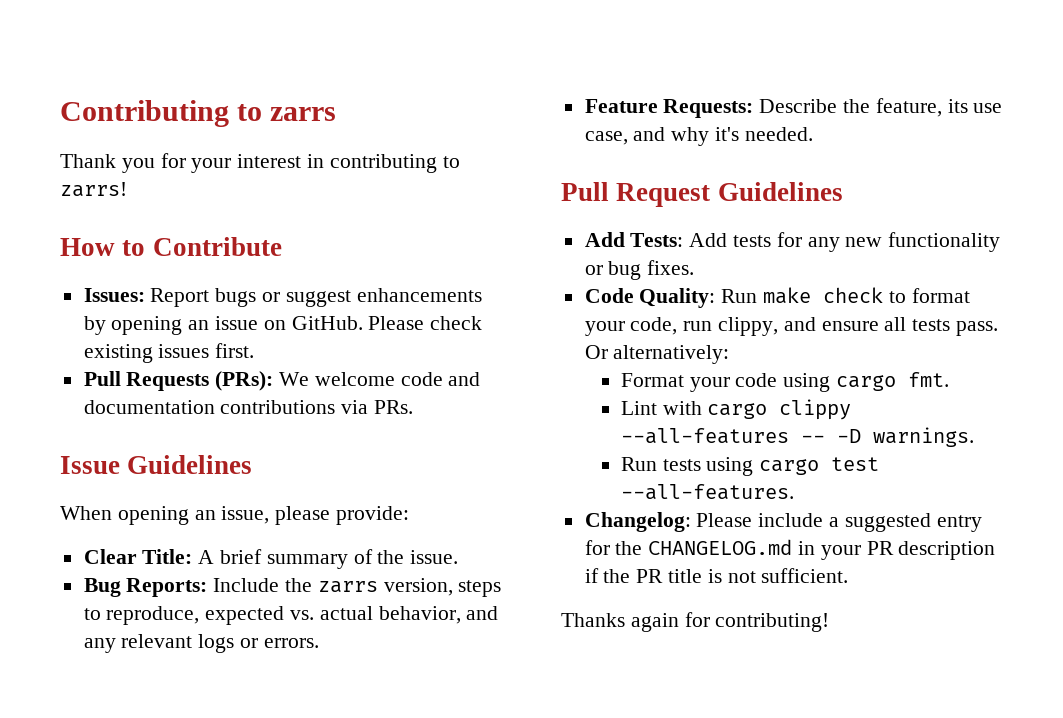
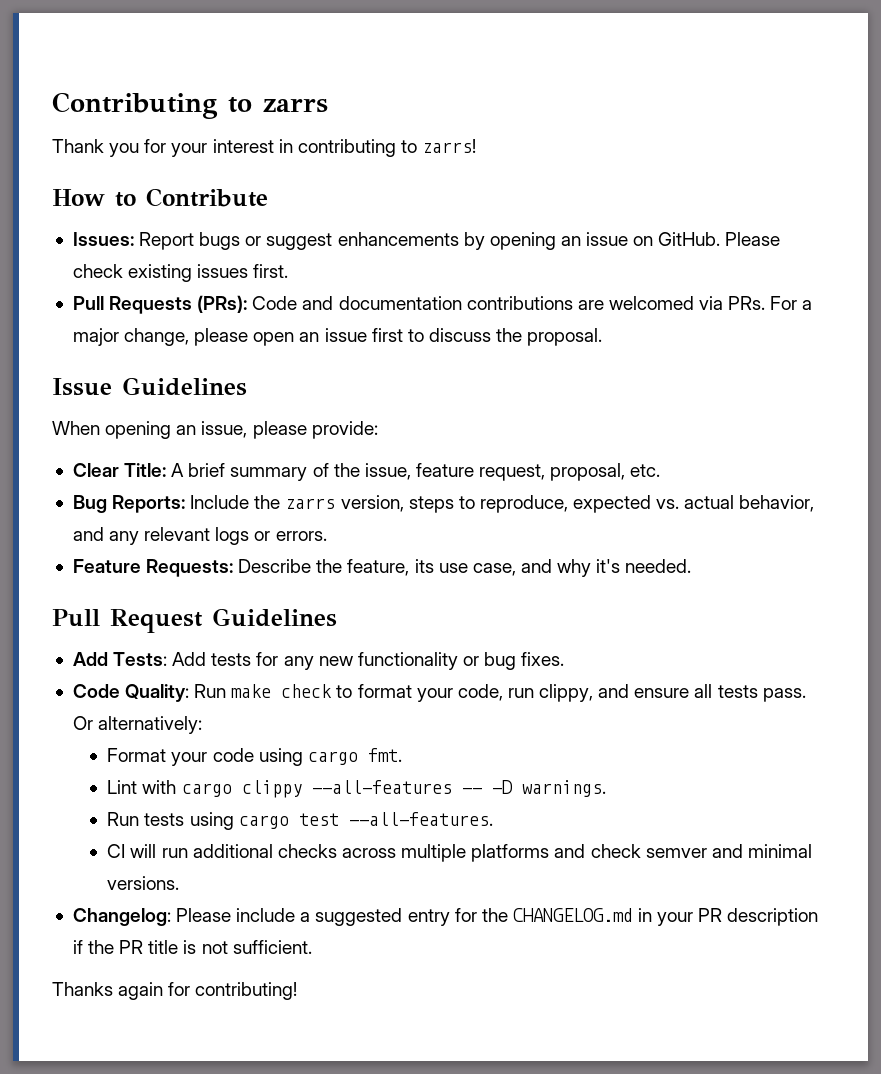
[279,372,443,386] We welcome code -> [252,296,298,310] Code
(336, 407) none -> [577,296,694,310] are welcomed
(414, 407) none -> [770,296,813,310] [72,328,603,346] For a major change, please open an issue first to discuss the proposal.
[410,550,459,564] issue. -> [364,463,661,481] issue, feature request, proposal, etc.
(794, 492) none -> [107,844,812,862] [107,876,180,890] // CI will run additional checks across multiple platforms and check semver and minimal versions.

